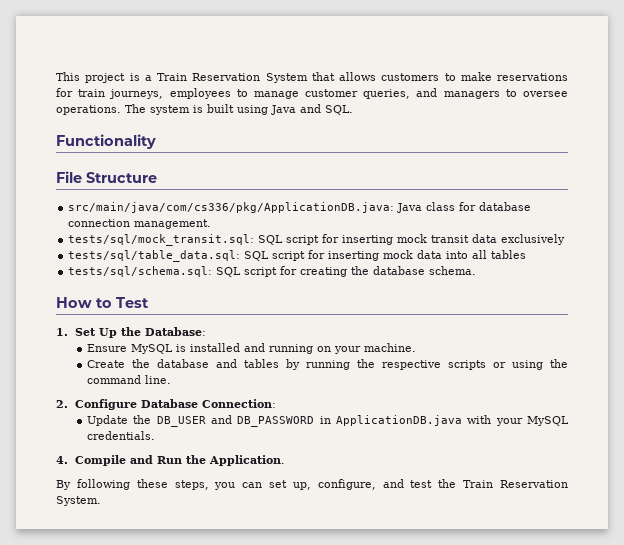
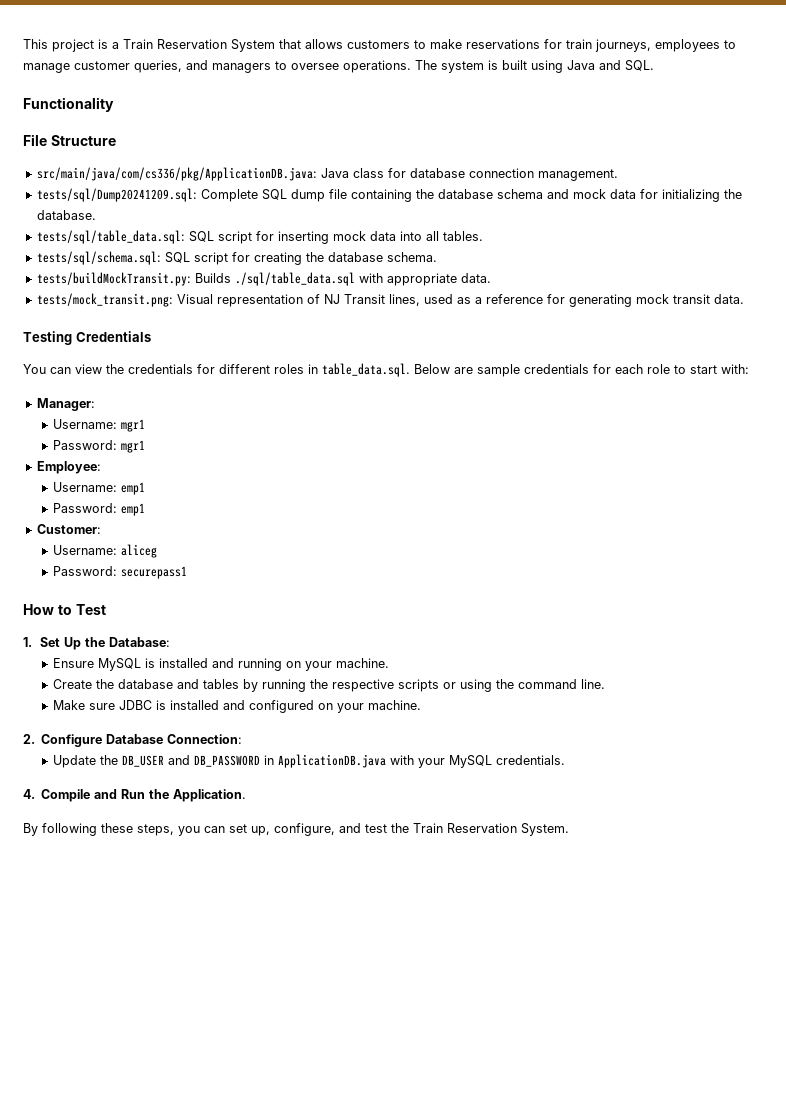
[68,234,566,246] tests/sql/mock_transit.sql: SQL script for inserting mock transit data exclusively -> [36,188,742,202] [36,210,96,220] tests/sql/Dump20241209.sql: Complete SQL dump file containing the database schema and mock data for initializing the database.
[491,250,527,259] tables -> [442,231,483,241] tables.
(477, 270) none -> [36,272,491,286] [36,293,744,307] [23,331,151,345] [23,363,749,377] [36,398,95,411] [53,419,146,432] [53,440,146,453] [36,461,101,474] [53,482,146,495] [53,503,146,516] [36,524,101,534] [53,544,158,558] [53,566,188,579] // tests/buildMockTransit.py: Builds ./sql/table_data.sql with appropriate data. // tests/mock_transit.png: Visual representation of NJ Transit lines, used as a reference for generating mock transit data. // Testing Credentials // You can view the credentials for different roles in table_data.sql. Below are sample credentials for each role to start with: // Manager: // Username: mgr1 // Password: mgr1 // Employee: // Username: emp1 // Password: emp1 // Customer: // Username: aliceg // Password: securepass1
(171, 379) none -> [53,700,422,713] // Make sure JDBC is installed and configured on your machine.

